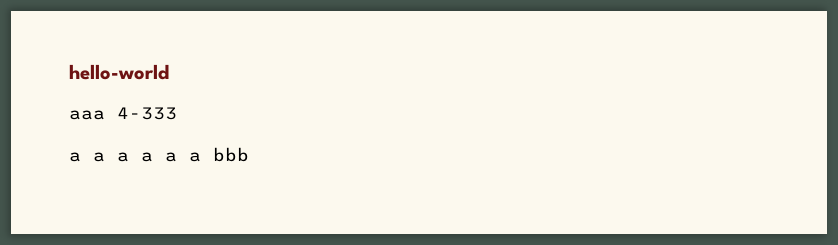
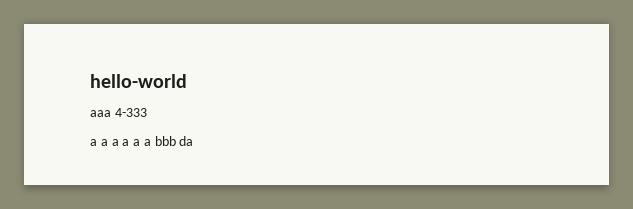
(249, 154) none -> [179,136,194,146] da

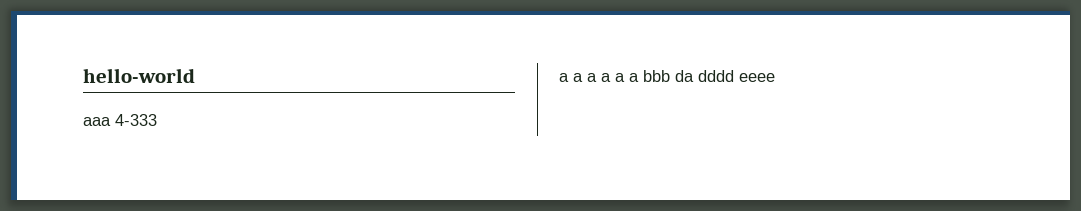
(194, 141) none -> [698,70,775,82] dddd eeee

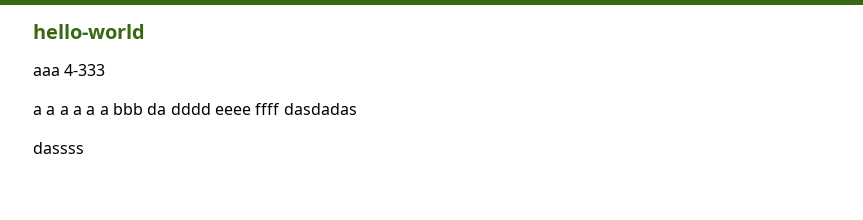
(775, 77) none -> [255,103,357,115] [33,142,84,154] ffff dasdadas // dassss

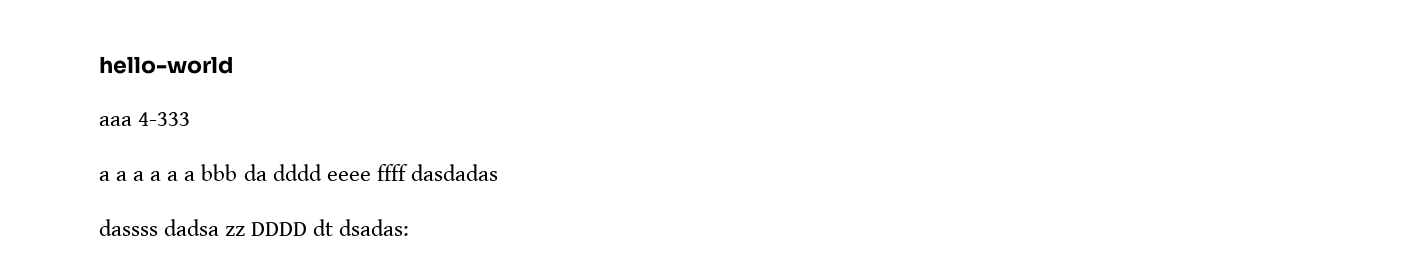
(84, 148) none -> [164,219,410,236] dadsa zz DDDD dt dsadas:

